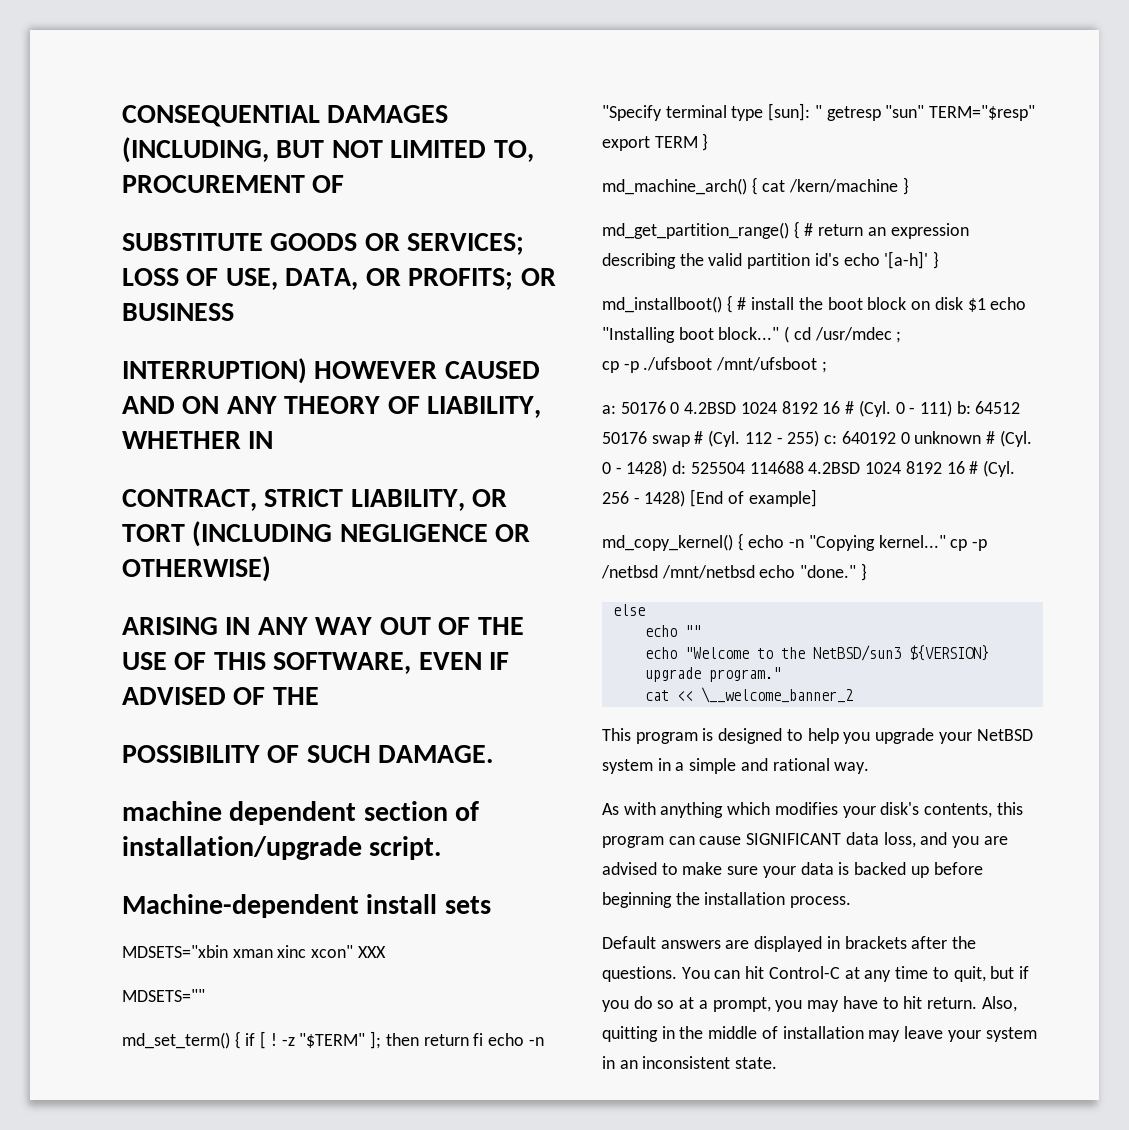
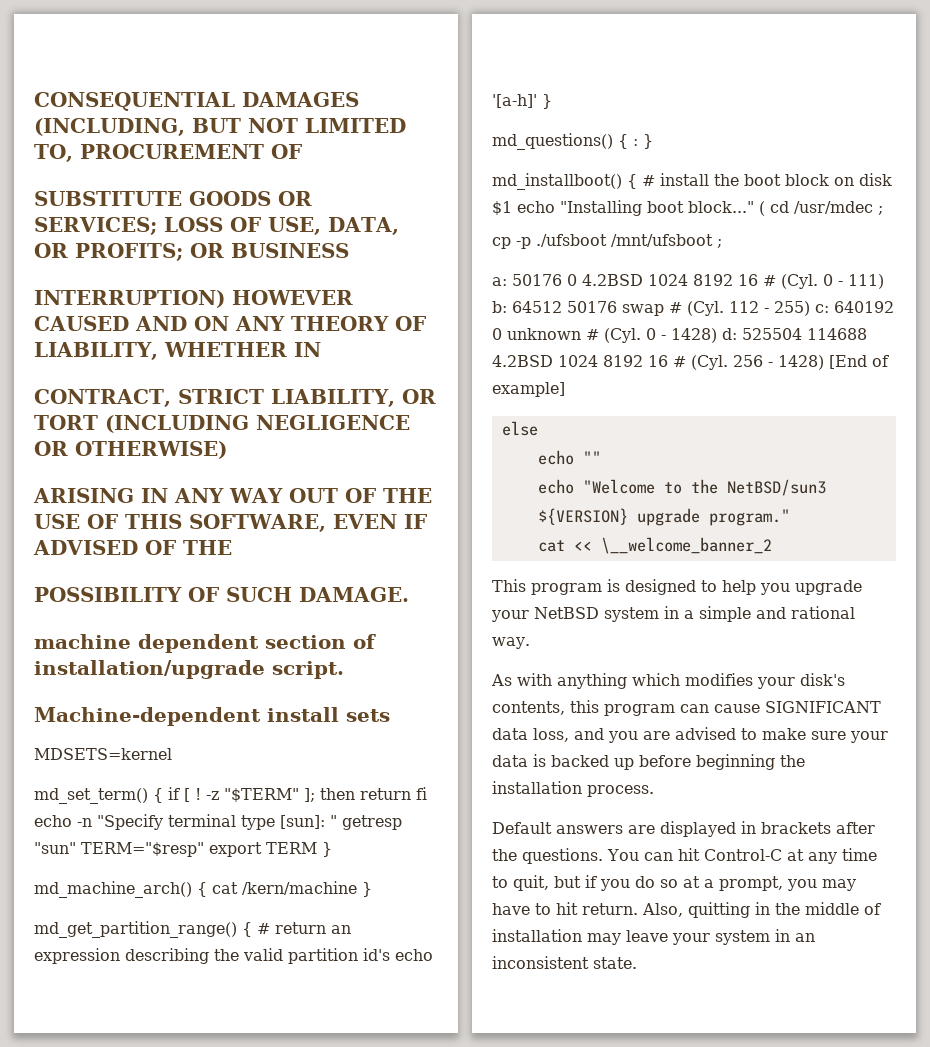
[122,945,386,958] [122,989,205,1002] MDSETS="xbin xman xinc xcon" XXX // MDSETS="" -> [34,748,172,760] MDSETS=kernel
(940, 260) none -> [492,133,653,150] // md_questions() { : }
[602,533,988,551] [601,563,867,581] // md_copy_kernel() { echo -n "Copying kernel..." cp -p /netbsd /mnt/netbsd echo "done." } -> (565, 389) none

